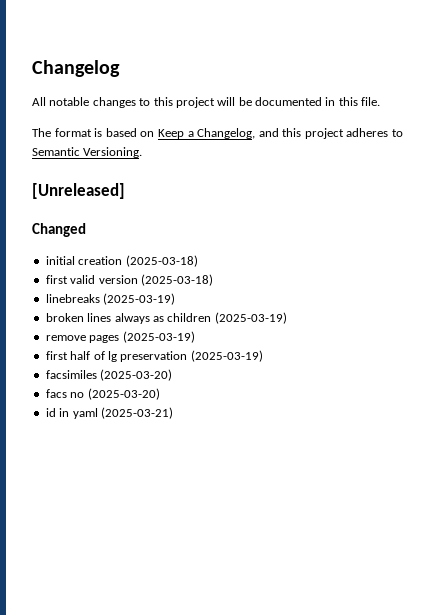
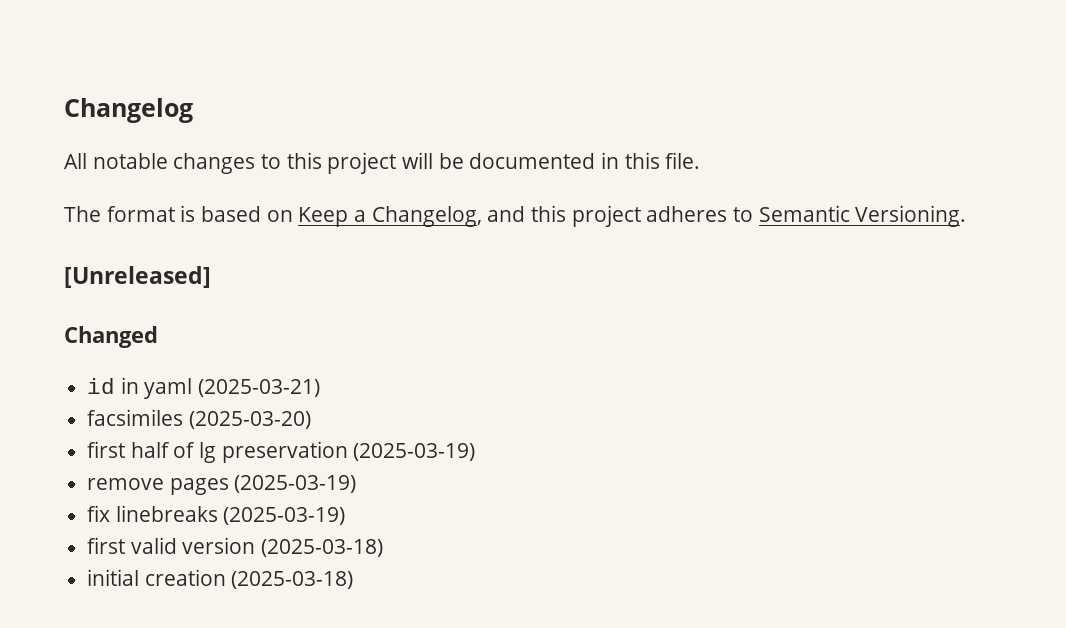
[45,255,198,267] [45,274,213,286] [45,293,176,305] [45,312,287,324] [45,331,195,343] initial creation (2025-03-18) // first valid version (2025-03-18) // linebreaks (2025-03-19) // broken lines always as children (2025-03-19) // remove pages (2025-03-19) -> [87,377,321,399] [87,409,311,429] id in yaml (2025-03-21) // facsimiles (2025-03-20)
[45,369,173,381] [45,388,160,400] [45,407,173,419] facsimiles (2025-03-20) // facs no (2025-03-20) // id in yaml (2025-03-21) -> [87,475,357,495] [87,505,346,525] [87,537,384,557] [87,569,354,589] remove pages (2025-03-19) // fix linebreaks (2025-03-19) // first valid version (2025-03-18) // initial creation (2025-03-18)

